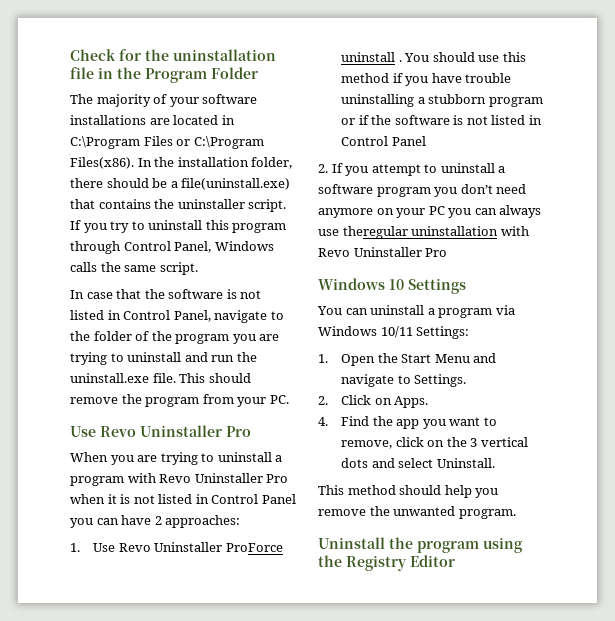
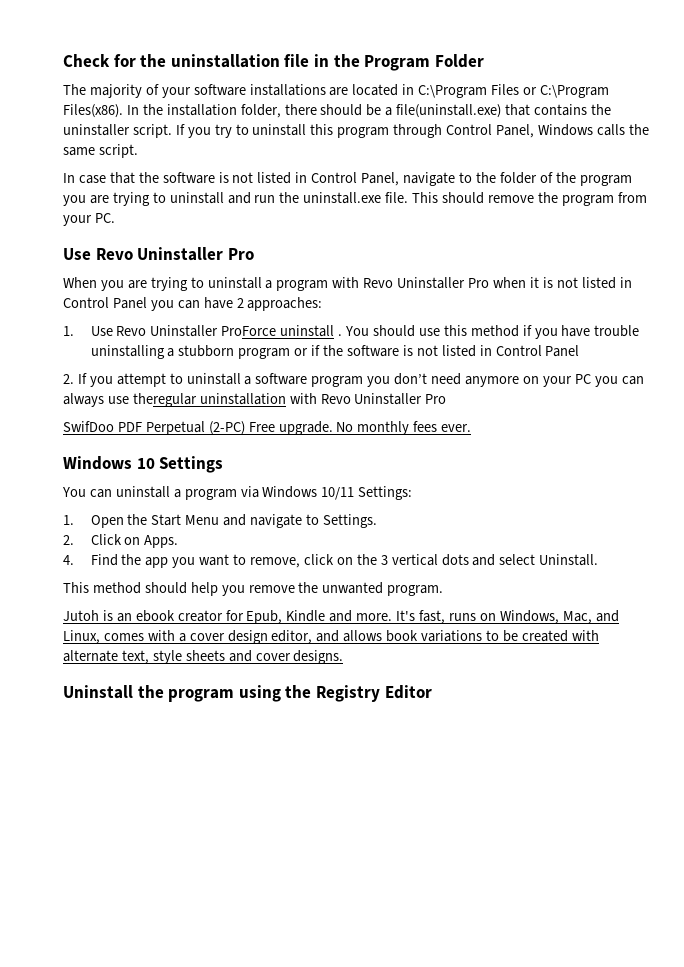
(448, 252) none -> [63,421,472,435] // SwifDoo PDF Perpetual (2-PC) Free upgrade. No monthly fees ever.
(516, 514) none -> [63,610,619,624] [63,630,599,644] [63,650,344,664] // Jutoh is an ebook creator for Epub, Kindle and more. It's fast, runs on Windows, Mac, and Linux, comes with a cover design editor, and allows book variations to be created with alternate text, style sheets and cover designs.

